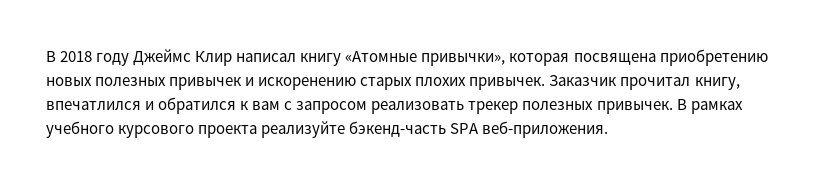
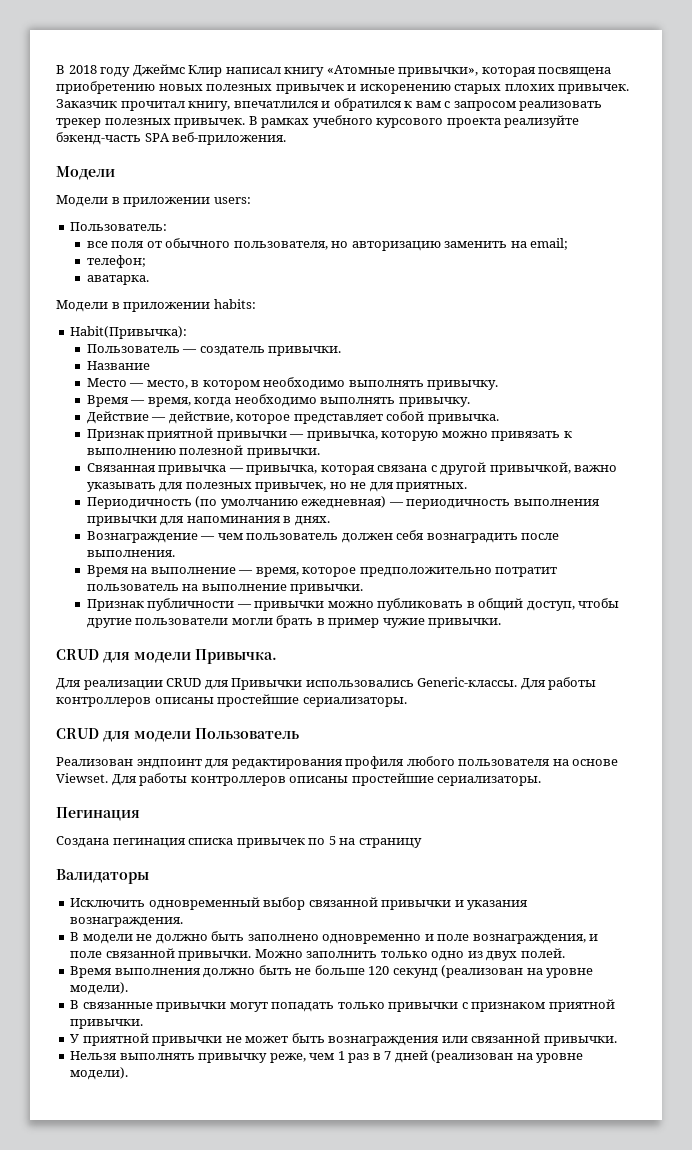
(609, 129) none -> [56,166,115,180] [56,195,251,207] [70,222,168,231] [86,238,569,251] [86,255,146,268] [86,275,149,285] [56,299,256,312] [70,326,188,339] [86,344,342,356] [86,361,150,370] [86,377,499,390] [86,394,470,407] [86,411,499,424] [86,428,572,441] [86,445,320,458] [86,462,618,475] [86,482,468,492] [86,496,600,509] [86,516,330,526] [86,530,560,543] [86,550,175,557] [86,565,558,577] [86,584,364,594] [86,598,620,611] [86,615,502,628] [56,649,277,664] [56,677,597,690] [56,694,407,707] [56,728,299,742] [56,756,619,769] [56,773,542,786] [56,807,140,821] [56,836,422,848] [56,869,149,884] [70,897,529,910] [70,917,184,927] [70,931,599,944] [70,948,565,961] [70,965,594,978] [70,982,129,995] [70,999,615,1012] [70,1019,144,1029] [70,1033,617,1046] [70,1050,584,1063] [70,1067,129,1080] // Модели // Модели в приложении users: // Пользователь: // все поля от обычного пользователя, но авторизацию заменить на email; // телефон; // аватарка. // Модели в приложении habits: // Habit(Привычка): // Пользователь — создатель привычки. // Название // Место — место, в котором необходимо выполнять привычку. // Время — время, когда необходимо выполнять привычку. // Действие — действие, которое представляет собой привычка. // Признак приятной привычки — привычка, которую можно привязать к выполнению полезной привычки. // Связанная привычка — привычка, которая связана с другой привычкой, важно указывать для полезных привычек, но не для приятных. // Периодичность (по умолчанию ежедневная) — периодичность выполнения привычки для напоминания в днях. // Вознаграждение — чем пользователь должен себя вознаградить после выполнения. // Время на выполнение — время, которое предположительно потратит пользователь на выполнение привычки. // Признак публичности — привычки можно публиковать в общий доступ, чтобы другие пользователи могли брать в пример чужие привычки. // CRUD для модели Привычка. // Для реализации CRUD для Привычки использовались Generic-классы. Для работы контроллеров описаны простейшие сериализаторы. // CRUD для модели Пользователь // Реализован эндпоинт для редактирования профиля любого пользователя на основе Viewset. Для работы контроллеров описаны простейшие сериализаторы. // Пегинация // Создана пегинация списка привычек по 5 на страницу // Валидаторы // Исключить одновременный выбор связанной привычки и указания вознаграждения. // В модели не должно быть заполнено одновременно и поле вознаграждения, и поле связанной привычки. Можно заполнить только одно из двух полей. // Время выполнения должно быть не больше 120 секунд (реализован на уровне модели). // В связанные привычки могут попадать только привычки с признаком приятной привычки. // У приятной привычки не может быть вознаграждения или связанной привычки. // Нельзя выполнять привычку реже, чем 1 раз в 7 дней (реализован на уровне модели).

